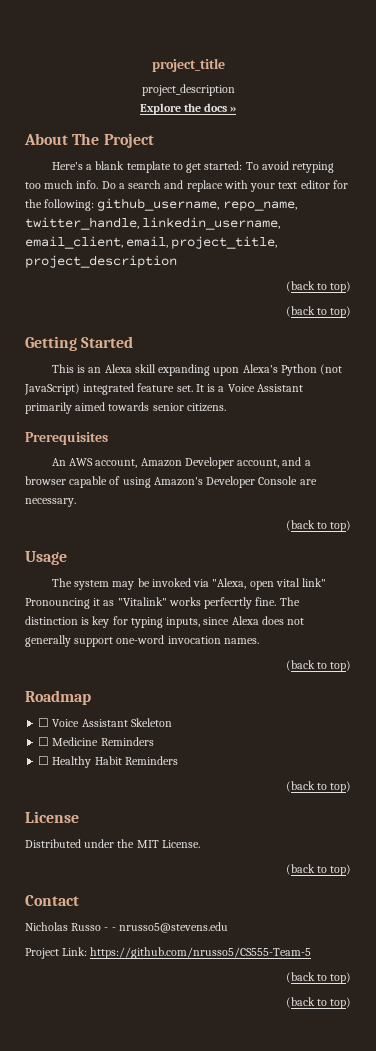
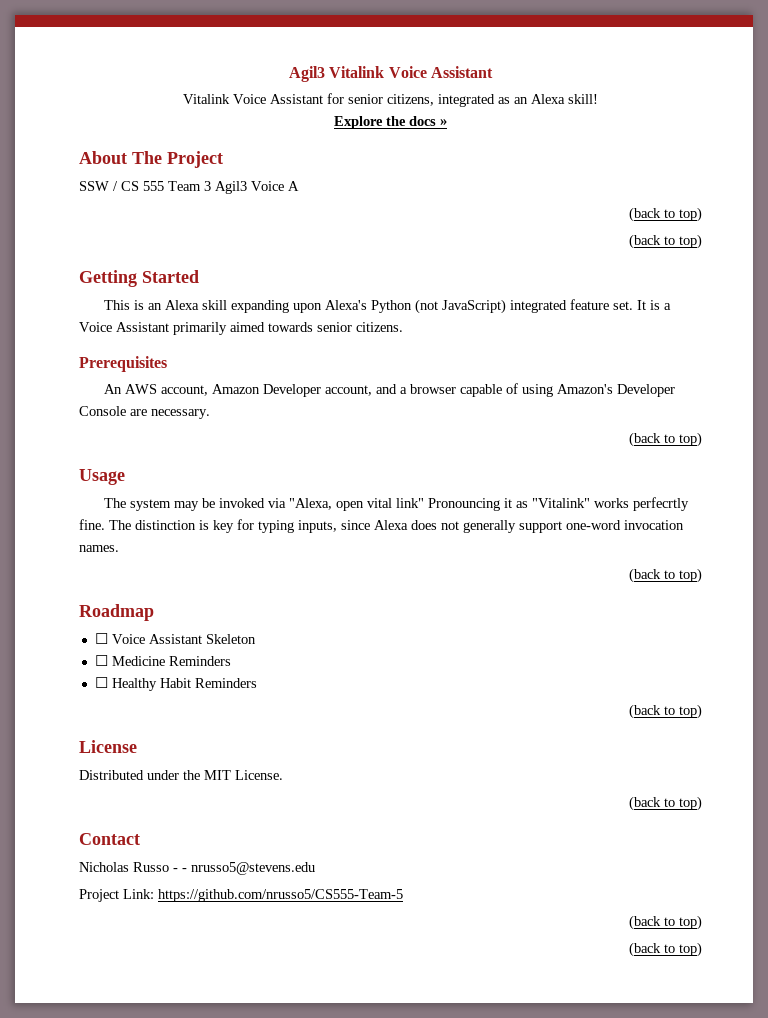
[151,58,225,72] [141,84,235,96] project_title // project_description -> [289,66,493,82] [183,93,598,107] Agil3 Vitalink Voice Assistant // Vitalink Voice Assistant for senior citizens, integrated as an Alexa skill!
[51,161,335,173] [25,180,348,192] [25,198,297,211] [25,217,281,230] [25,236,278,249] [25,255,177,268] Here's a blank template to get started: To avoid retyping too much info. Do a search and replace with your text editor for the following: github_username, repo_name, twitter_handle, linkedin_username, email_client, email, project_title, project_description -> [79,181,299,194] SSW / CS 555 Team 3 Agil3 Voice A

